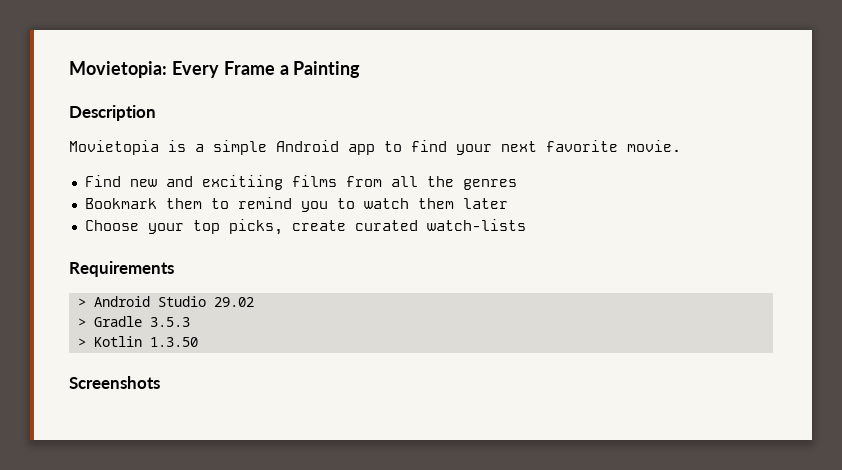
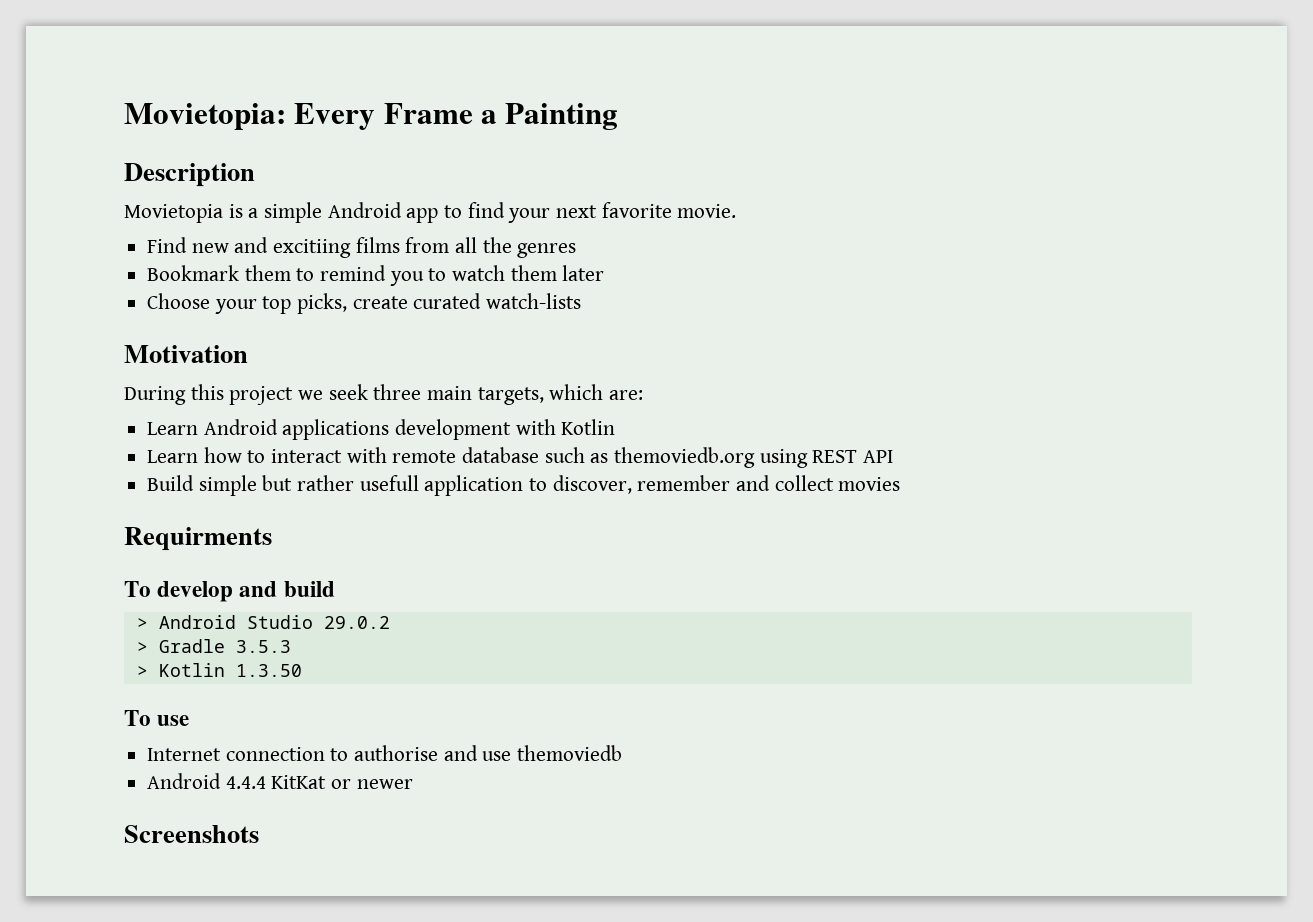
[69,261,174,277] Requirements -> [124,345,248,363] [124,384,644,405] [147,419,616,440] [147,447,894,468] [147,475,901,496] [124,527,272,551] [124,581,335,602] Motivation // During this project we seek three main targets, which are: // Learn Android applications development with Kotlin // Learn how to interact with remote database such as themoviedb.org using REST API // Build simple but rather usefull application to discover, remember and collect movies // Requirments // To develop and build
[213,297,254,307] 29.02 -> [323,616,390,629] 29.0.2
(198, 342) none -> [124,710,190,726] [147,745,623,761] [147,773,413,789] // To use // Internet connection to authorise and use themoviedb // Android 4.4.4 KitKat or newer

